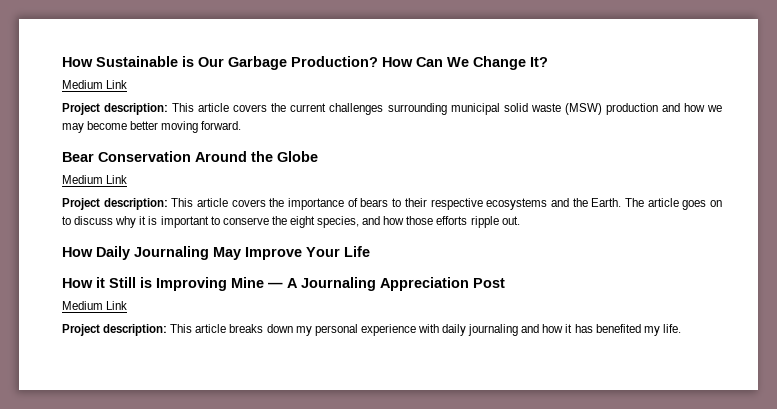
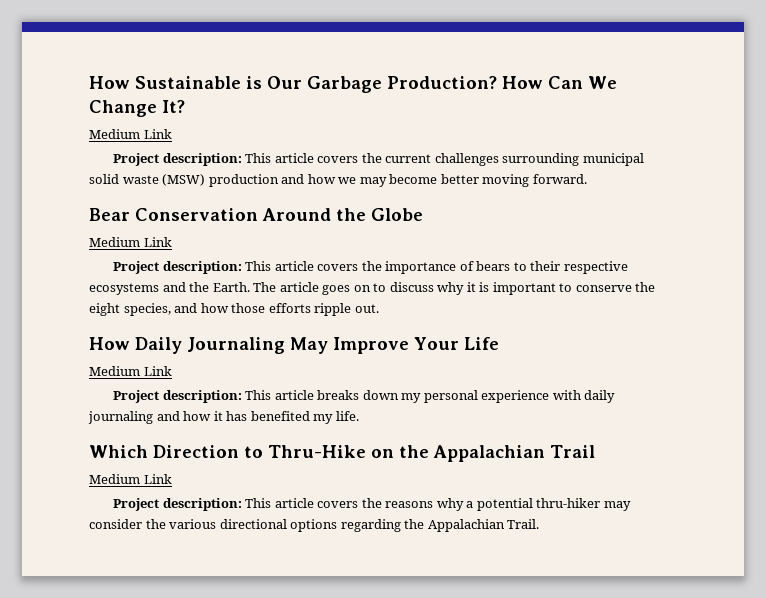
[62,277,505,291] // How it Still is Improving Mine — A Journaling Appreciation Post -> (499, 343) none
(681, 328) none -> [89,445,595,462] [89,474,172,484] [113,498,631,511] [89,519,540,532] // Which Direction to Thru-Hike on the Appalachian Trail // Medium Link // Project description: This article covers the reasons why a potential thru-hiker may consider the various directional options regarding the Appalachian Trail.

